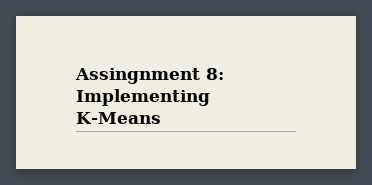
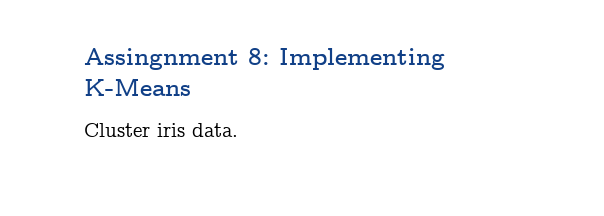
(161, 118) none -> [84,123,238,137] // Cluster iris data.

